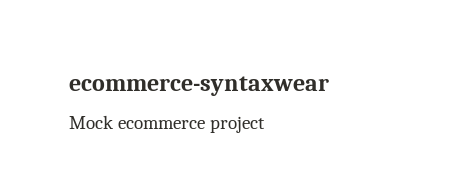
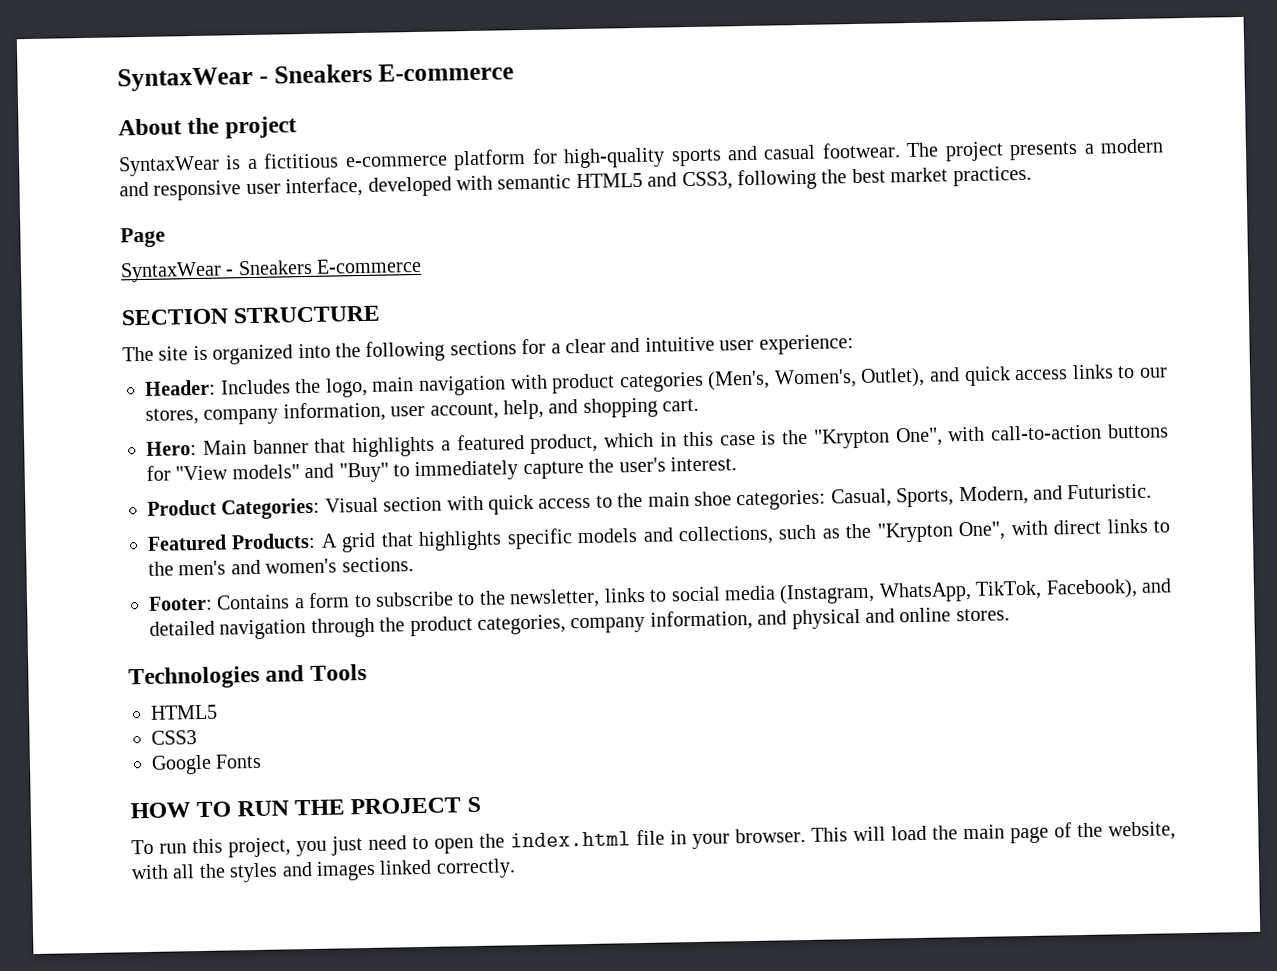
[69,76,329,96] [69,115,266,133] ecommerce-syntaxwear // Mock ecommerce project -> [117,62,515,92] [118,116,297,139] [118,138,1164,177] [119,165,1032,201] [120,227,166,248] [120,257,423,283] [121,305,381,326] [122,334,854,365] [145,364,1169,398] [145,397,700,425] [146,423,1170,458] [146,456,737,483] [147,483,1153,520] [147,518,1170,553] [148,557,414,576] [148,578,1172,611] [149,607,1010,640] [128,663,367,690] [150,704,218,720] [151,730,197,745] [151,753,263,775] [130,796,481,819] [131,821,1176,858] [131,858,516,883] SyntaxWear - Sneakers E-commerce // About the project // SyntaxWear is a fictitious e-commerce platform for high-quality sports and casual footwear. The project presents a modern and responsive user interface, developed with semantic HTML5 and CSS3, following the best market practices. // Page // SyntaxWear - Sneakers E-commerce // SECTION STRUCTURE // The site is organized into the following sections for a clear and intuitive user experience: // Header: Includes the logo, main navigation with product categories (Men's, Women's, Outlet), and quick access links to our stores, company information, user account, help, and shopping cart. // Hero: Main banner that highlights a featured product, which in this case is the "Krypton One", with call-to-action buttons for "View models" and "Buy" to immediately capture the user's interest. // Product Categories: Visual section with quick access to the main shoe categories: Casual, Sports, Modern, and Futuristic. // Featured Products: A grid that highlights specific models and collections, such as the "Krypton One", with direct links to the men's and women's sections. // Footer: Contains a form to subscribe to the newsletter, links to social media (Instagram, WhatsApp, TikTok, Facebook), and detailed navigation through the product categories, company information, and physical and online stores. // Technologies and Tools // HTML5 // CSS3 // Google Fonts // HOW TO RUN THE PROJECT S // To run this project, you just need to open the index.html file in your browser. This will load the main page of the website, with all the styles and images linked correctly.

